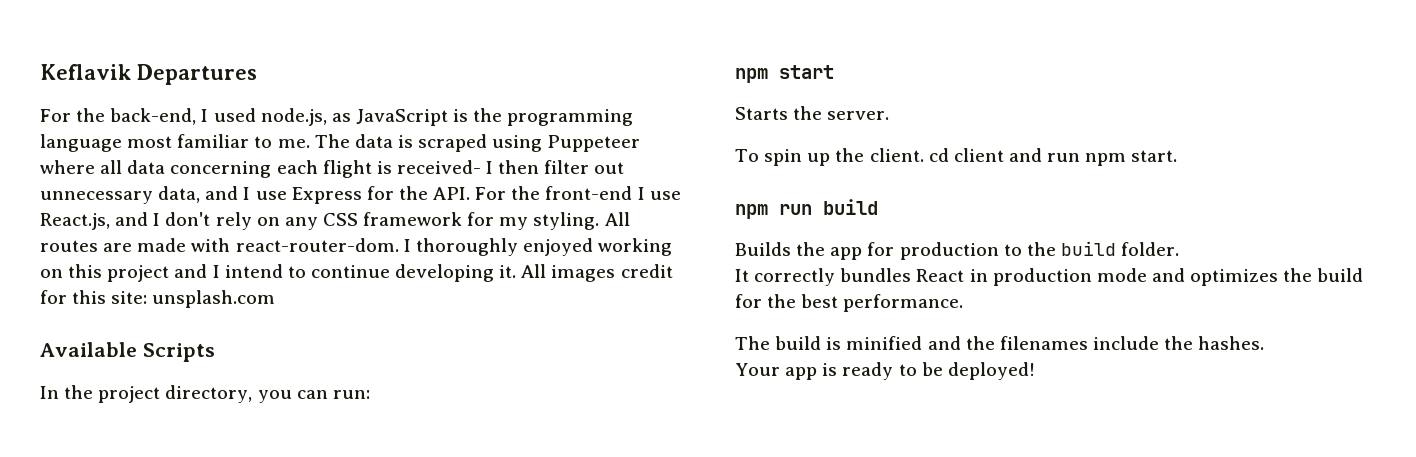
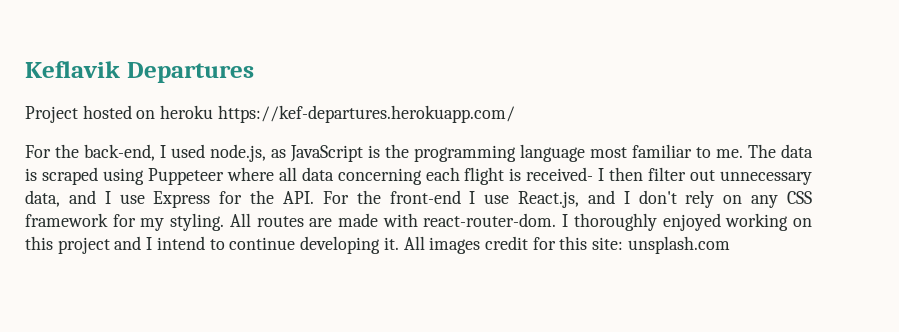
(257, 74) none -> [25,105,515,123] // Project hosted on heroku https://kef-departures.herokuapp.com/
[40,342,215,362] [40,385,370,403] [735,65,834,83] [735,106,890,120] [735,148,1178,166] [735,199,878,219] [735,241,1180,260] [735,268,1364,286] [735,294,964,312] [735,336,1265,350] [735,362,1035,380] // Available Scripts // In the project directory, you can run: // npm start // Starts the server. // To spin up the client. cd client and run npm start. // npm run build // Builds the app for production to the build folder. // It correctly bundles React in production mode and optimizes the build for the best performance. // The build is minified and the filenames include the hashes. // Your app is ready to be deployed! -> (730, 245) none

